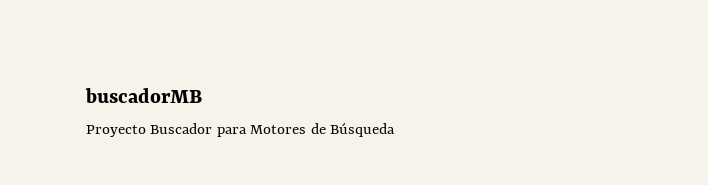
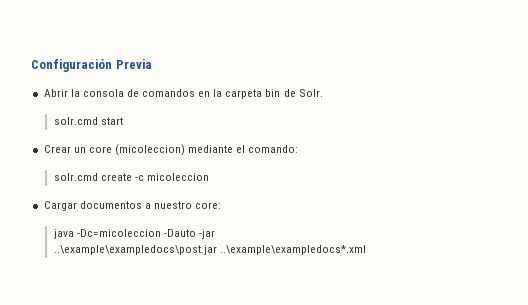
[85,88,202,103] [86,123,396,137] buscadorMB // Proyecto Buscador para Motores de Búsqueda -> [31,59,152,72] [43,89,323,99] [53,117,123,125] [43,144,299,156] [53,173,209,181] [43,201,222,211] [53,229,215,239] [53,245,366,255] Configuración Previa // Abrir la consola de comandos en la carpeta bin de Solr. // solr.cmd start // Crear un core (micoleccion) mediante el comando: // solr.cmd create -c micoleccion // Cargar documentos a nuestro core: // java -Dc=micoleccion -Dauto -jar // ..\example\exampledocs\post.jar ..\example\exampledocs*.xml

